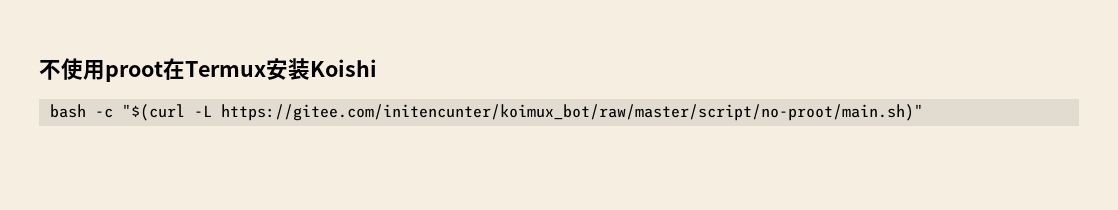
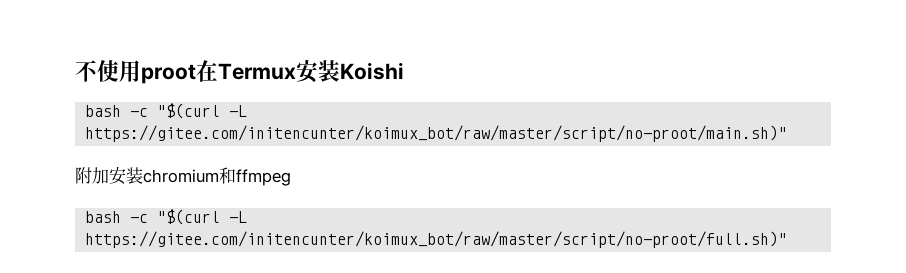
(923, 112) none -> [75,167,291,186] [85,209,248,225] [85,231,788,248] // 附加安装chromium和ffmpeg // bash -c "$(curl -L https://gitee.com/initencunter/koimux_bot/raw/master/script/no-proot/full.sh)"

